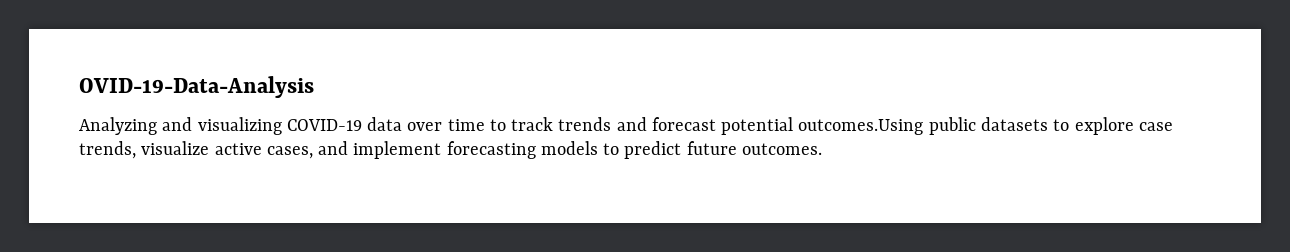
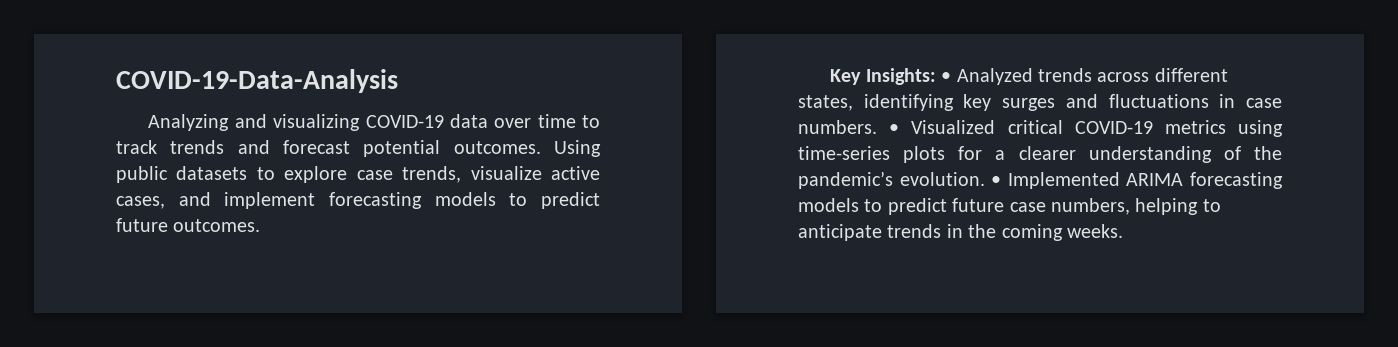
[79,76,314,98] OVID-19-Data-Analysis -> [116,69,398,93] COVID-19-Data-Analysis
[798,119,924,135] outcomes.Using -> [453,140,601,157] outcomes. Using
(822, 149) none -> [830,68,1228,85] [798,94,1282,111] [798,120,1283,137] [798,146,1282,163] [798,171,1283,189] [798,198,1221,215] [798,224,1123,241] // Key Insights: • Analyzed trends across different states, identifying key surges and fluctuations in case numbers. • Visualized critical COVID-19 metrics using time-series plots for a clearer understanding of the pandemic’s evolution. • Implemented ARIMA forecasting models to predict future case numbers, helping to anticipate trends in the coming weeks.

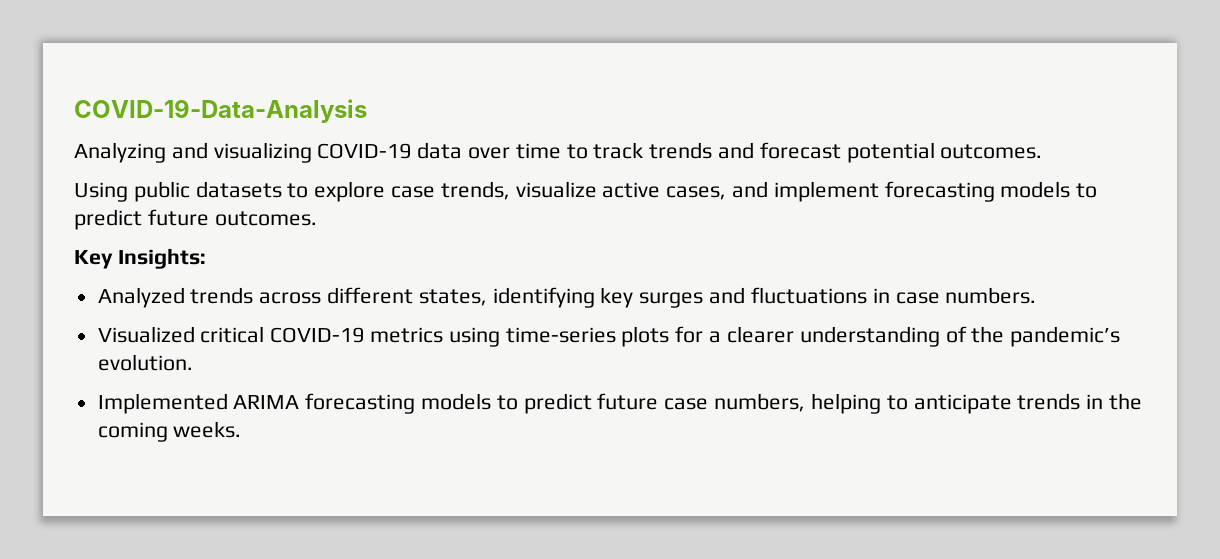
(541, 147) none -> (1043, 151) //
[941,72,952,82] • -> (206, 258) //
[889,124,900,134] • -> (1037, 295) //
[991,176,1002,186] • -> (193, 362) //

